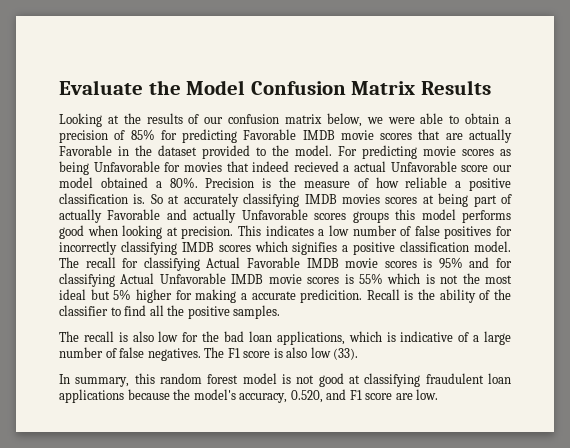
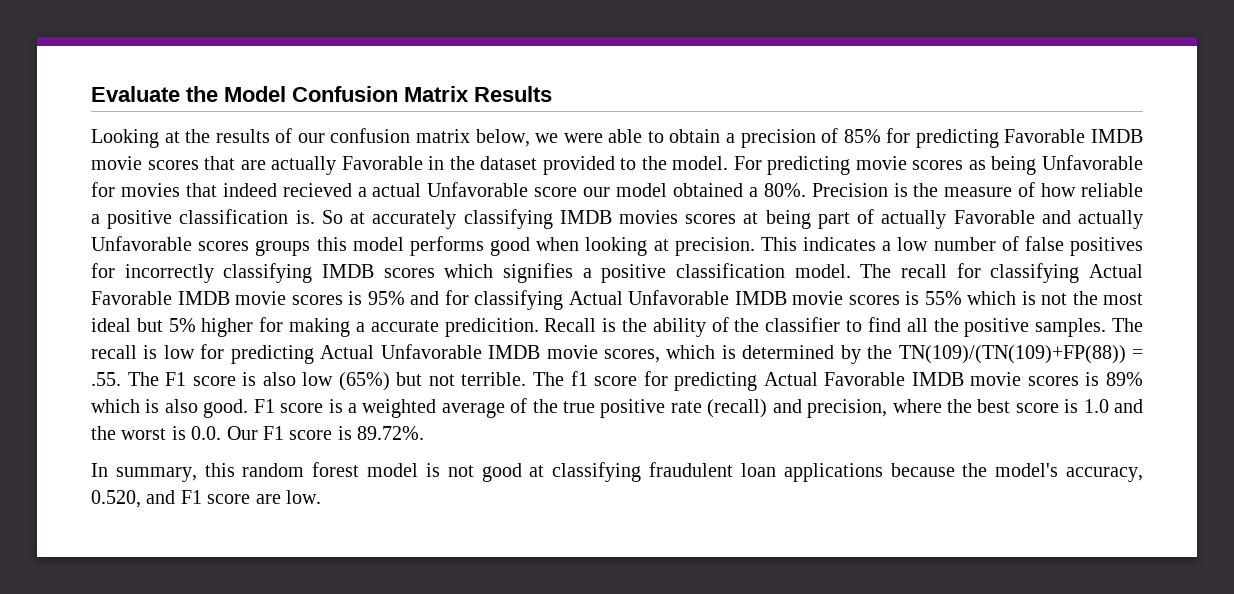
(281, 312) // -> (1107, 327) none
[132,331,154,342] also -> (158, 352) none
[202,331,512,345] [59,347,201,361] the bad loan applications, which is indicative of a large number of false negatives. -> [230,344,1143,364] [91,372,121,386] predicting Actual Unfavorable IMDB movie scores, which is determined by the TN(109)/(TN(109)+FP(88)) = .55.
[333,348,359,360] (33). -> [338,371,1143,391] [91,398,1143,418] [91,426,425,440] (65%) but not terrible. The f1 score for predicting Actual Favorable IMDB movie scores is 89% which is also good. F1 score is a weighted average of the true positive rate (recall) and precision, where the best score is 1.0 and the worst is 0.0. Our F1 score is 89.72%.

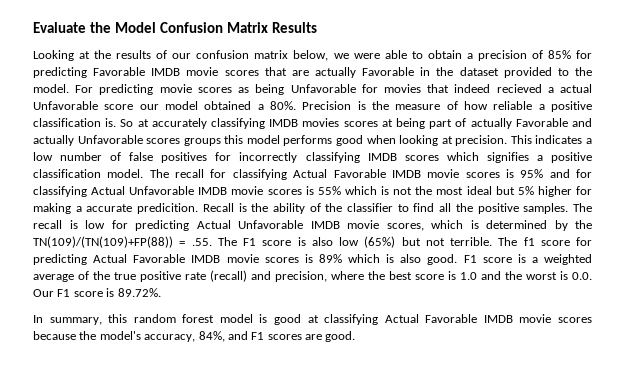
[447,465,474,477] not -> (268, 318) none
[649,462,883,482] fraudulent loan applications -> [384,314,592,323] Actual Favorable IMDB movie scores
[91,490,141,508] 0.520, -> [198,331,225,342] 84%,
[207,490,321,504] score are low. -> [267,331,356,342] scores are good.

